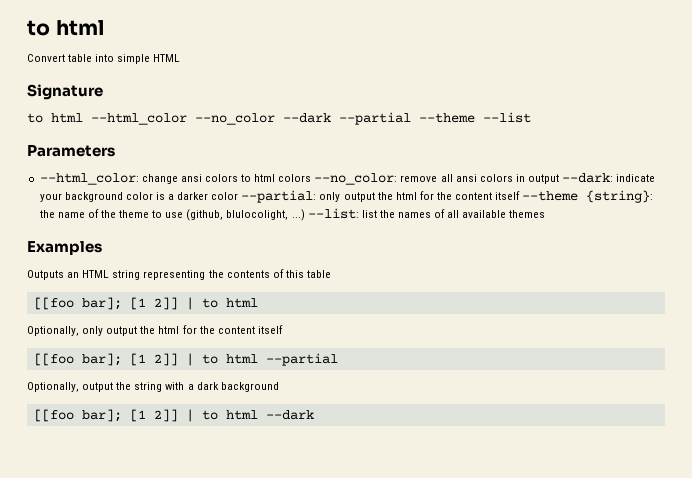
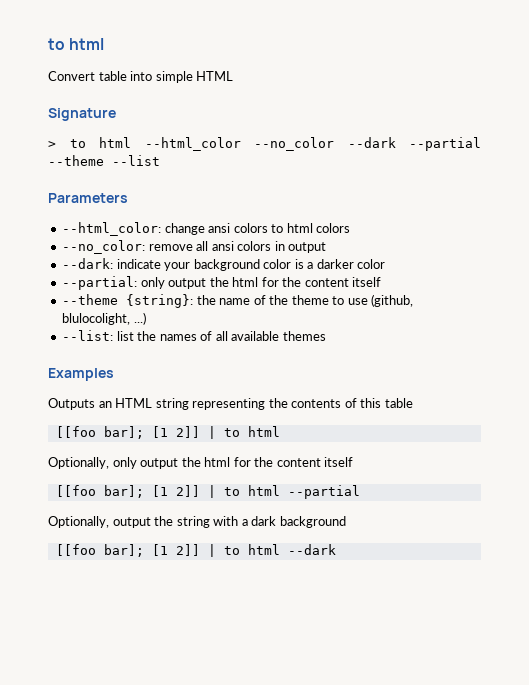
(103, 92) none -> [48,141,56,148] >
(312, 178) none -> (351, 228) //
(560, 179) none -> (327, 247) //
(239, 196) none -> (386, 264) //
(521, 195) none -> (382, 282) //
(305, 215) none -> (146, 318) //

